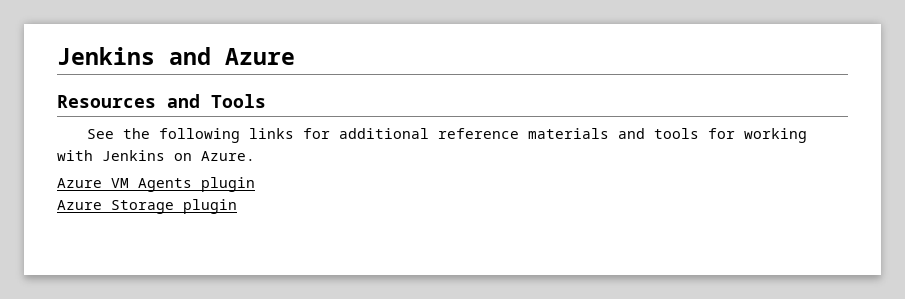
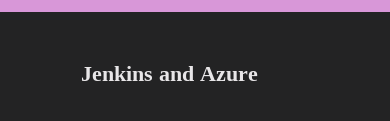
[57,94,266,108] [86,128,807,143] [57,150,255,161] [57,177,255,192] [57,199,237,214] // Resources and Tools // See the following links for additional reference materials and tools for working with Jenkins on Azure. // Azure VM Agents plugin // Azure Storage plugin -> (258, 74) none

